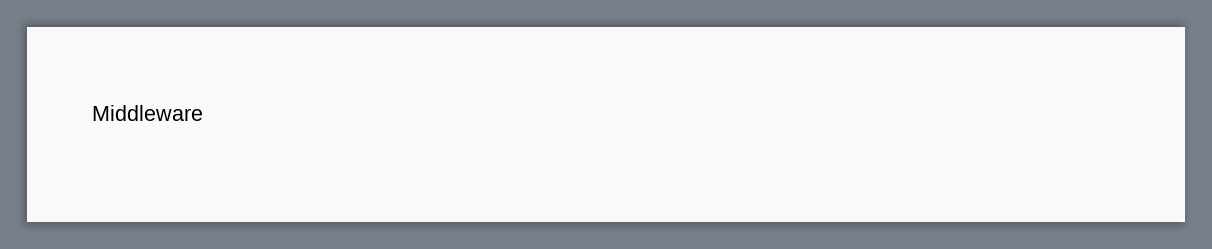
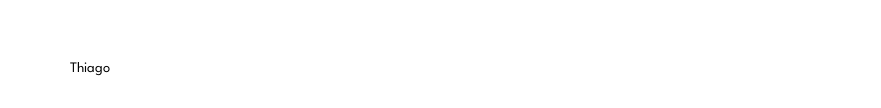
[92,105,203,121] Middleware -> [70,62,110,76] Thiago

